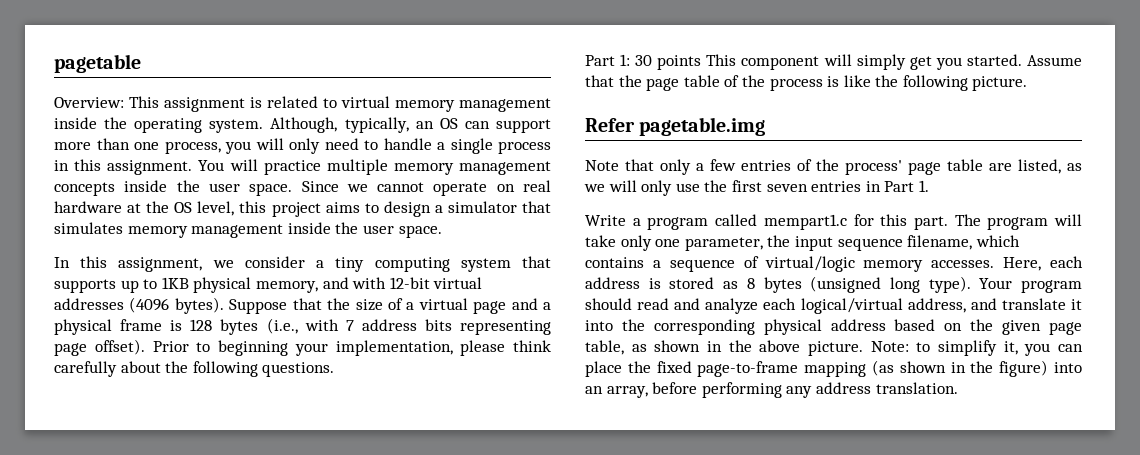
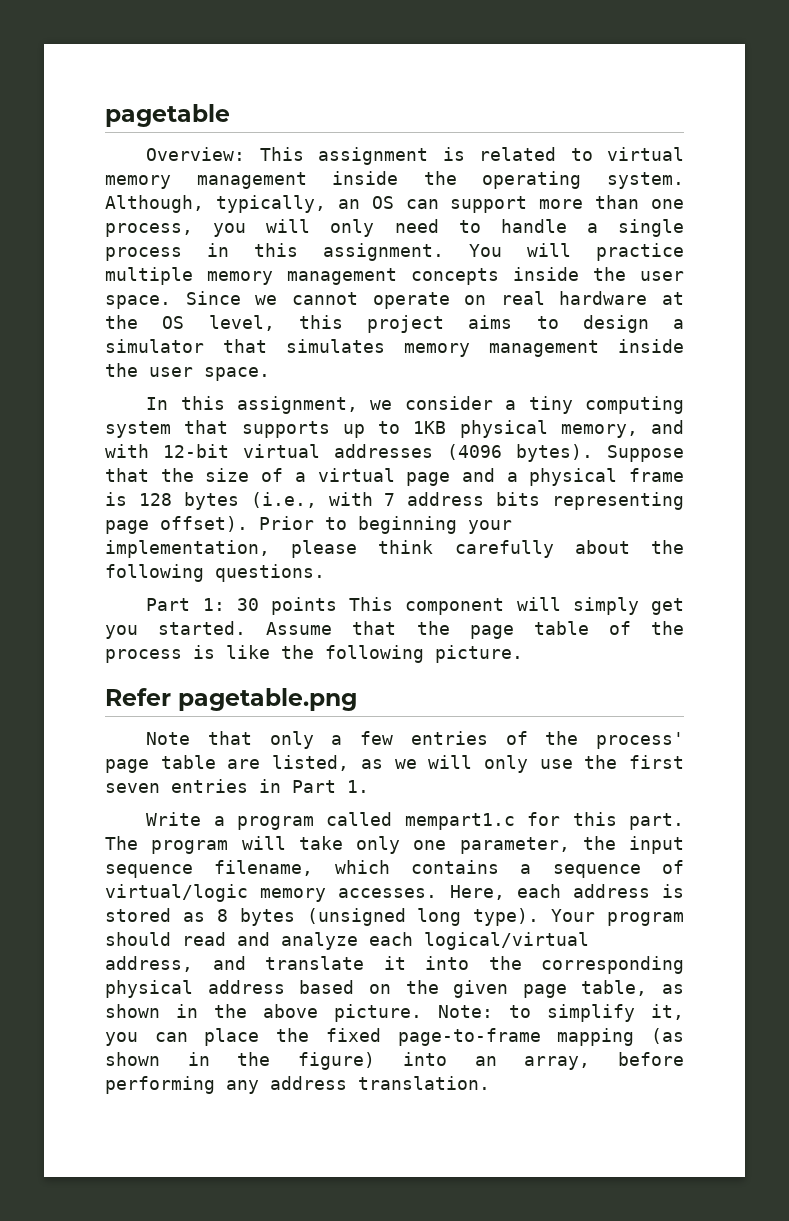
[639,117,766,136] pagetable.img -> [178,688,357,711] pagetable.png

